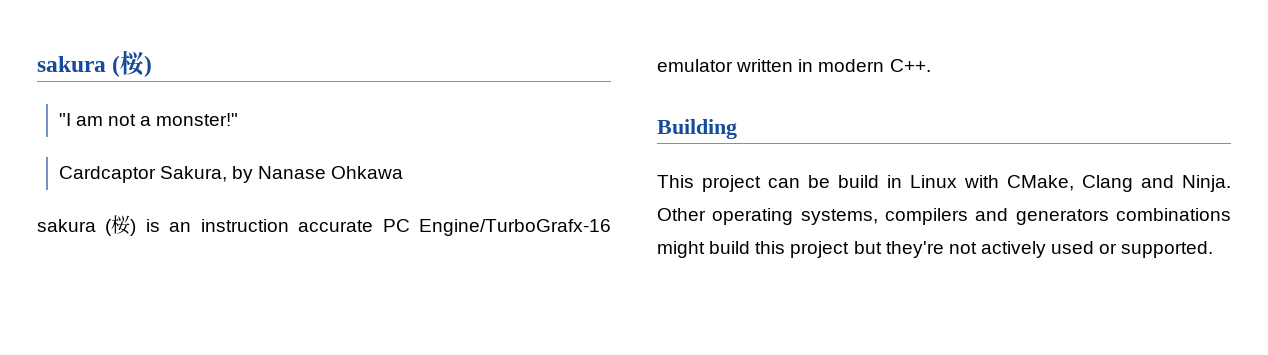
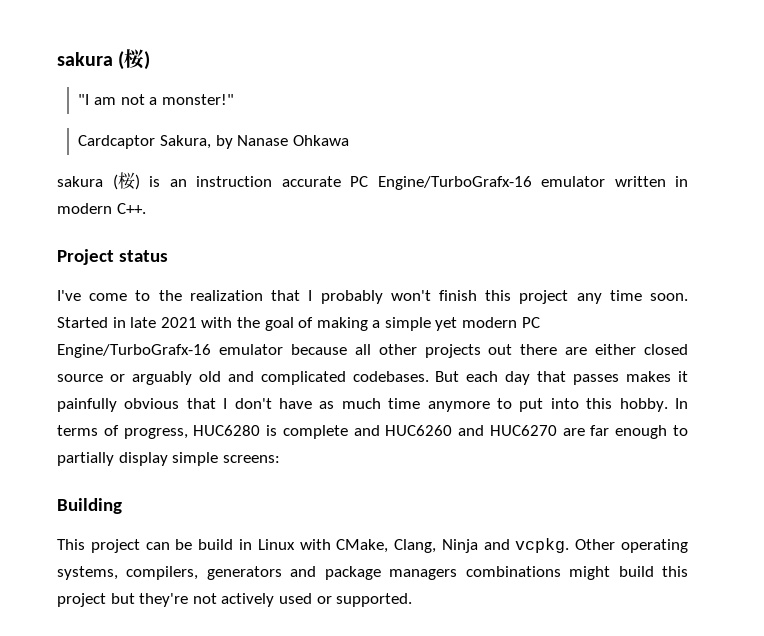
(931, 65) none -> [57,249,168,265] [57,290,688,304] [57,317,540,331] [57,344,688,358] [57,371,688,385] [57,398,688,412] [57,425,688,439] [57,452,280,466] // Project status // I've come to the realization that I probably won't finish this project any time soon. Started in late 2021 with the goal of making a simple yet modern PC Engine/TurboGrafx-16 emulator because all other projects out there are either closed source or arguably old and complicated codebases. But each day that passes makes it painfully obvious that I don't have as much time anymore to put into this hobby. In terms of progress, HUC6280 is complete and HUC6260 and HUC6270 are far enough to partially display simple screens:
[1082,175,1231,192] [657,208,1109,225] Clang and Ninja. Other operating systems, compilers and generators -> [394,538,688,553] [57,566,458,580] Clang, Ninja and vcpkg. Other operating systems, compilers, generators and package managers

